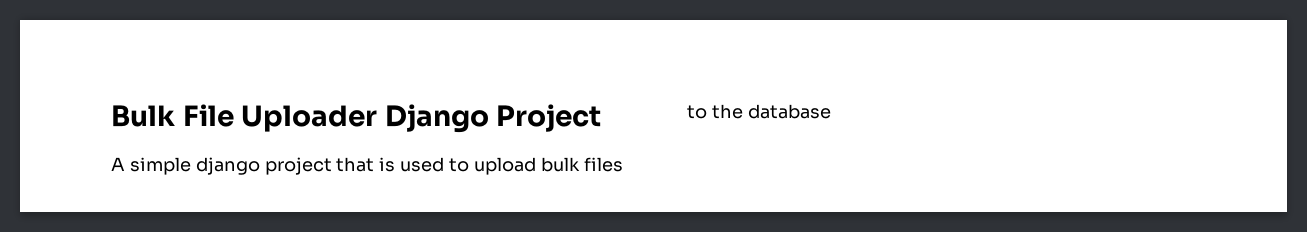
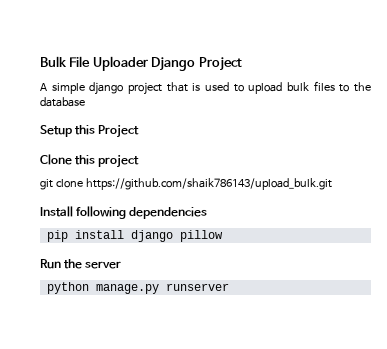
(831, 111) none -> [40,124,140,138] [40,154,140,168] [40,178,332,190] [40,206,208,219] [46,230,223,242] [40,259,122,269] [46,282,229,294] // Setup this Project // Clone this project // git clone https://github.com/shaik786143/upload_bulk.git // Install following dependencies // pip install django pillow // Run the server // python manage.py runserver

